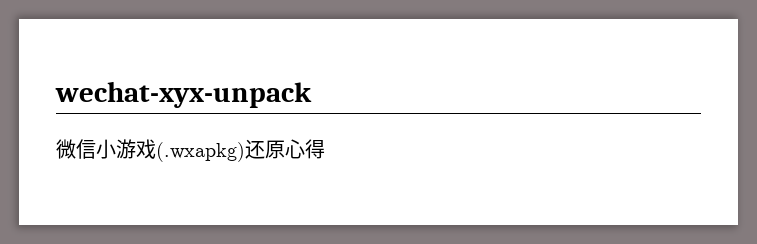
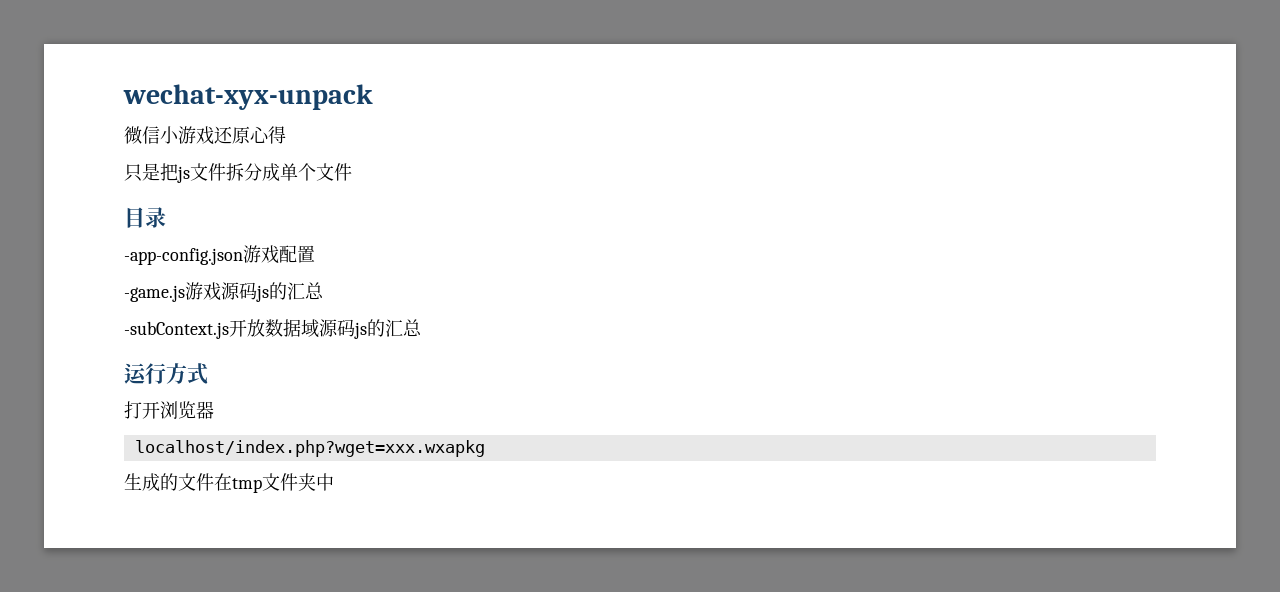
[156,142,245,162] (.wxapkg) -> (214, 135) none
(325, 149) none -> [124,163,352,183] [124,207,166,228] [124,245,315,265] [124,282,324,302] [124,319,422,339] [124,363,208,385] [124,401,214,419] [134,440,485,457] [124,473,334,493] // 只是把js文件拆分成单个文件 // 目录 // -app-config.json游戏配置 // -game.js游戏源码js的汇总 // -subContext.js开放数据域源码js的汇总 // 运行方式 // 打开浏览器 // localhost/index.php?wget=xxx.wxapkg // 生成的文件在tmp文件夹中

